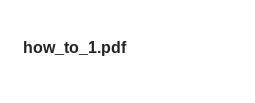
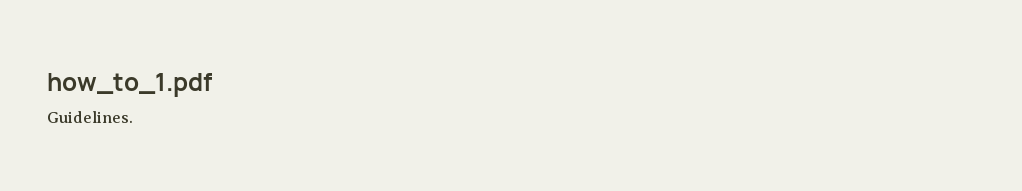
(127, 48) none -> [47,111,133,123] // Guidelines.

